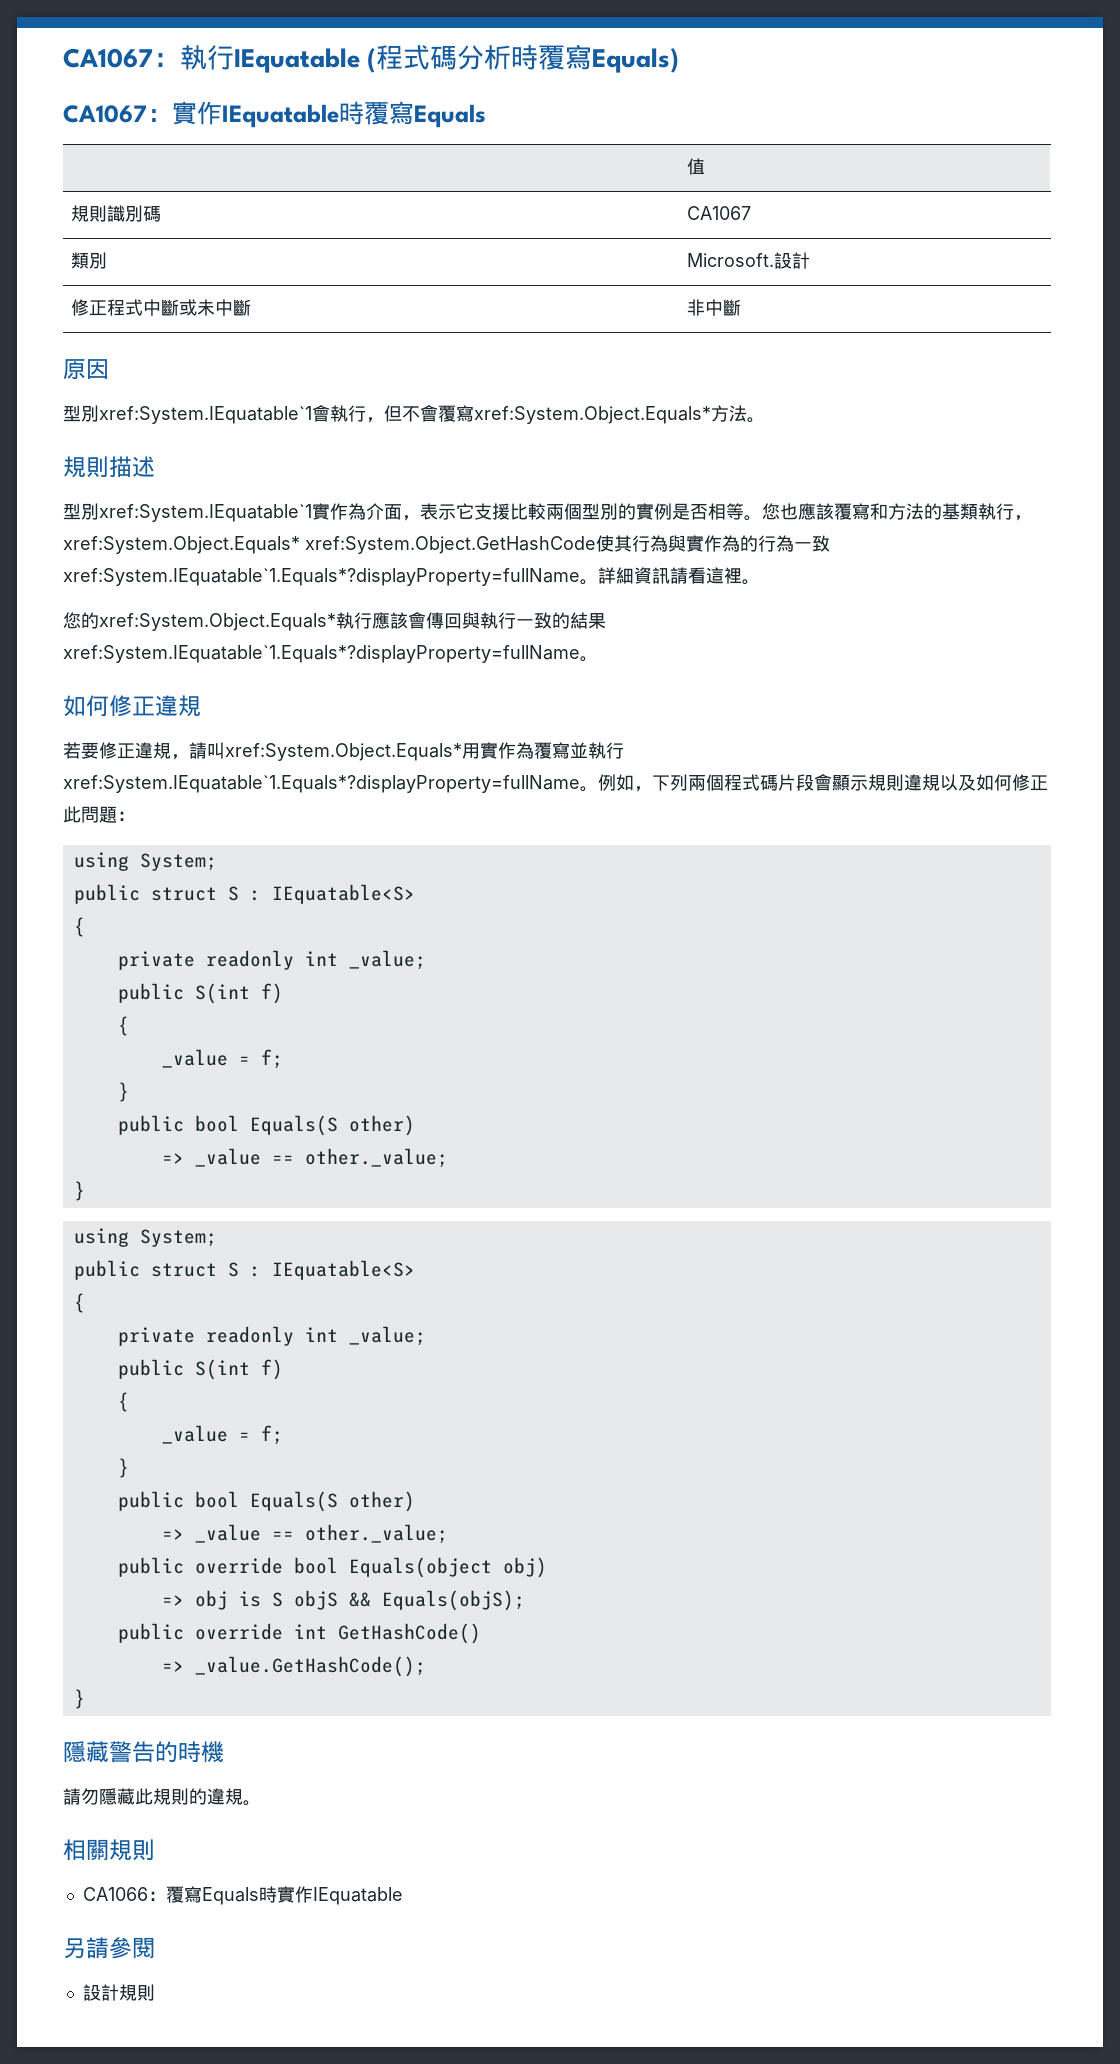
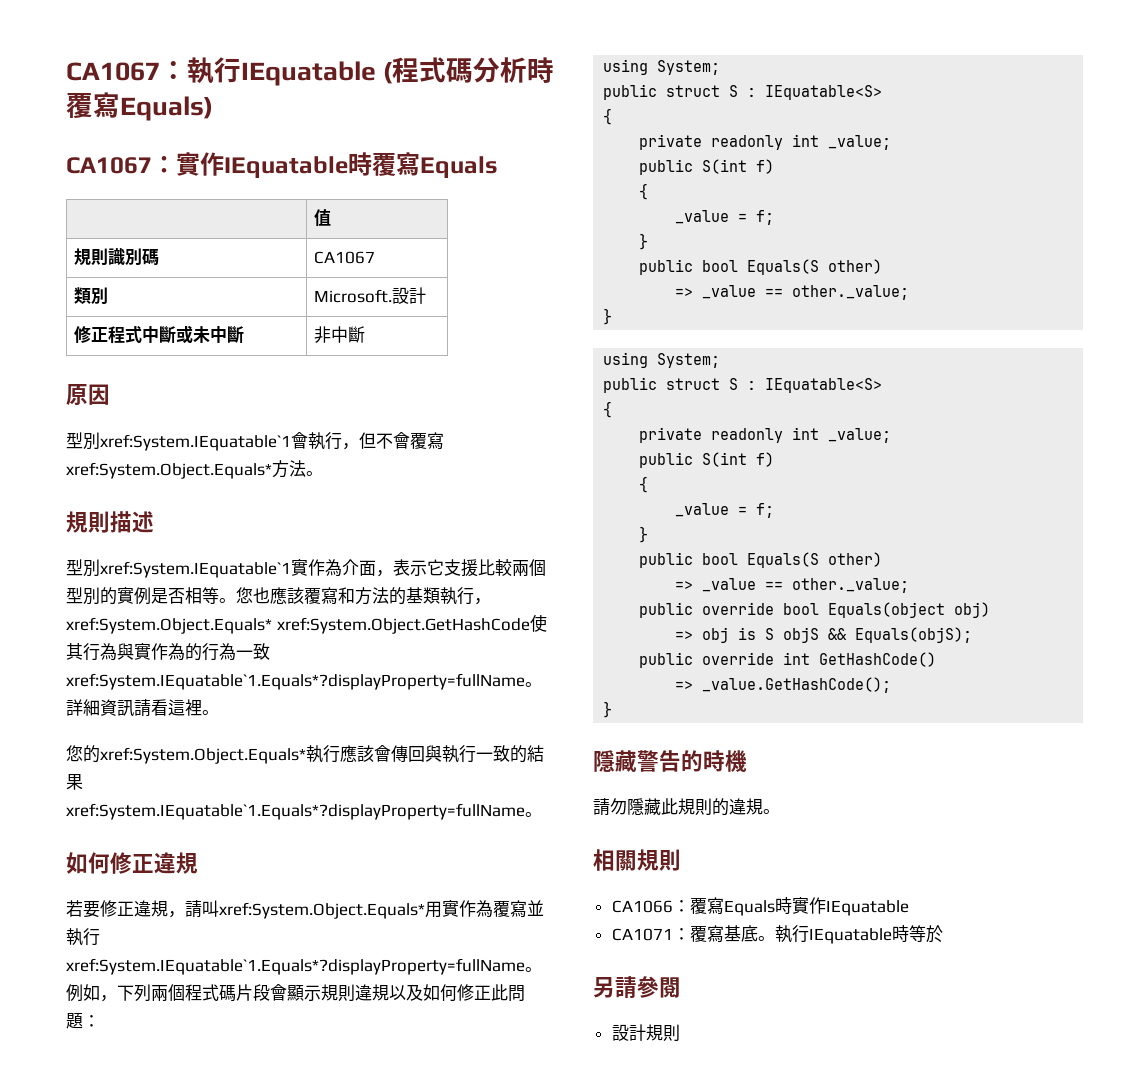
(403, 1896) none -> [611,925,943,944] // CA1071：覆寫基底。執行IEquatable時等於

